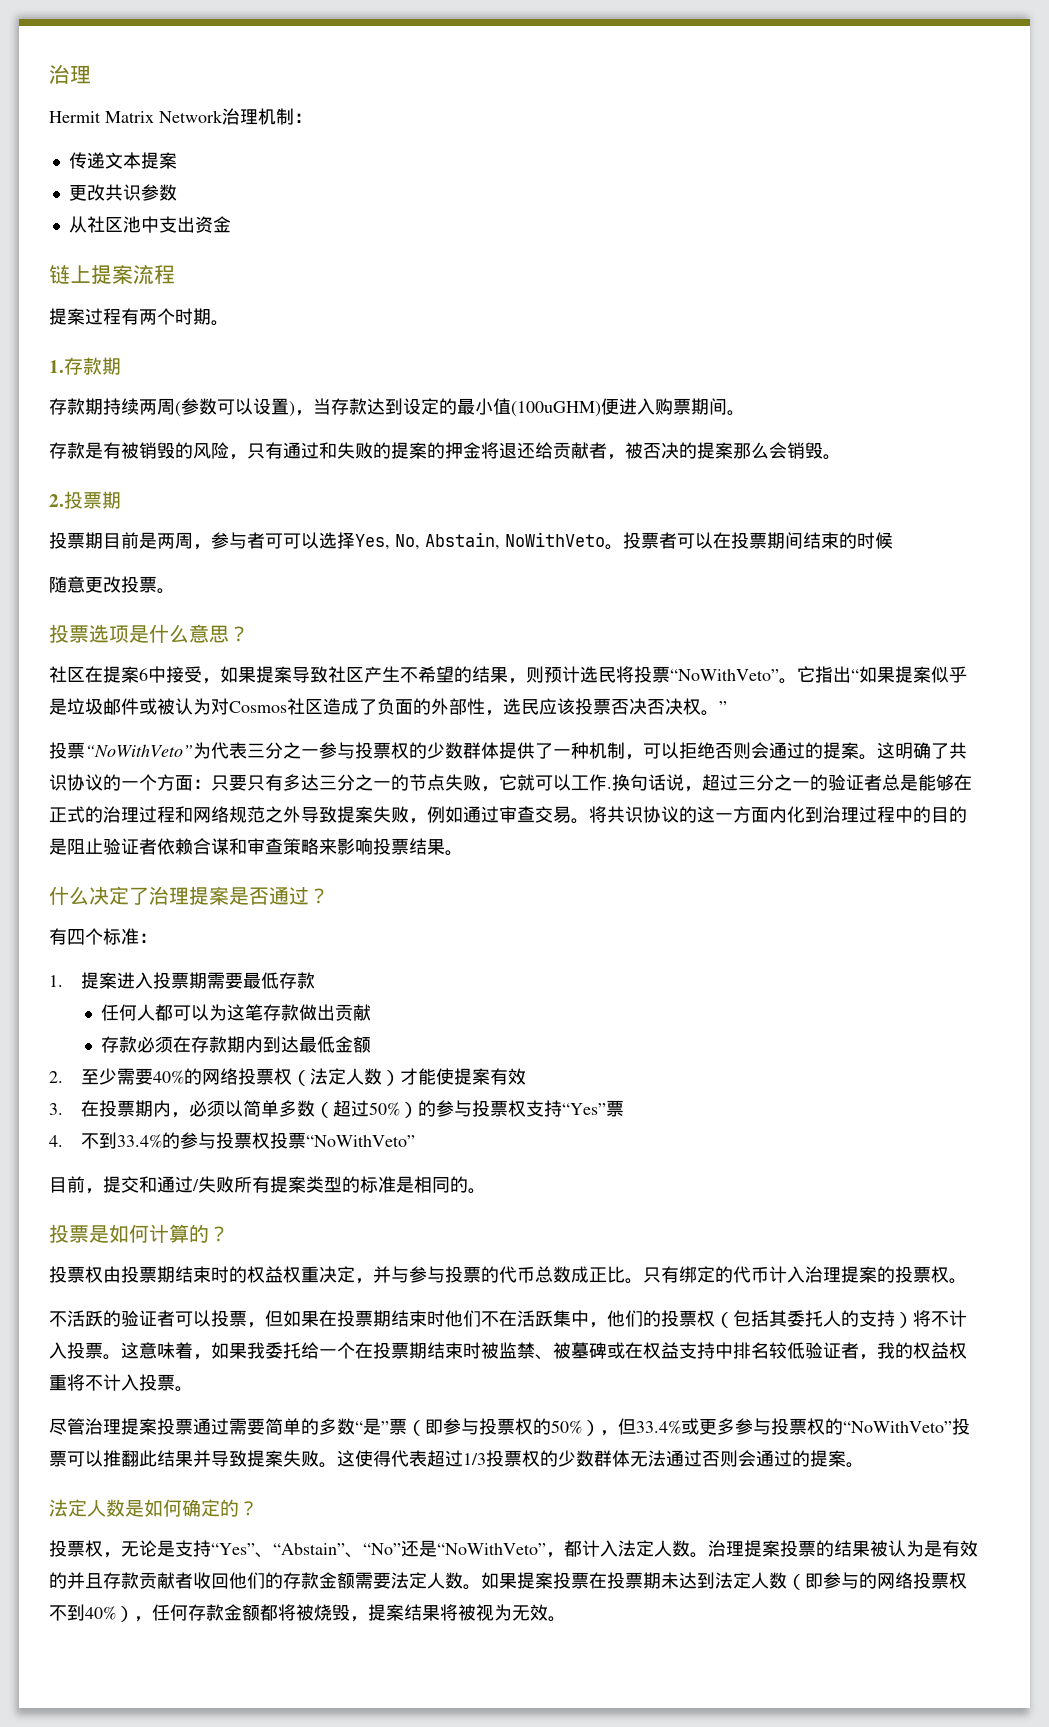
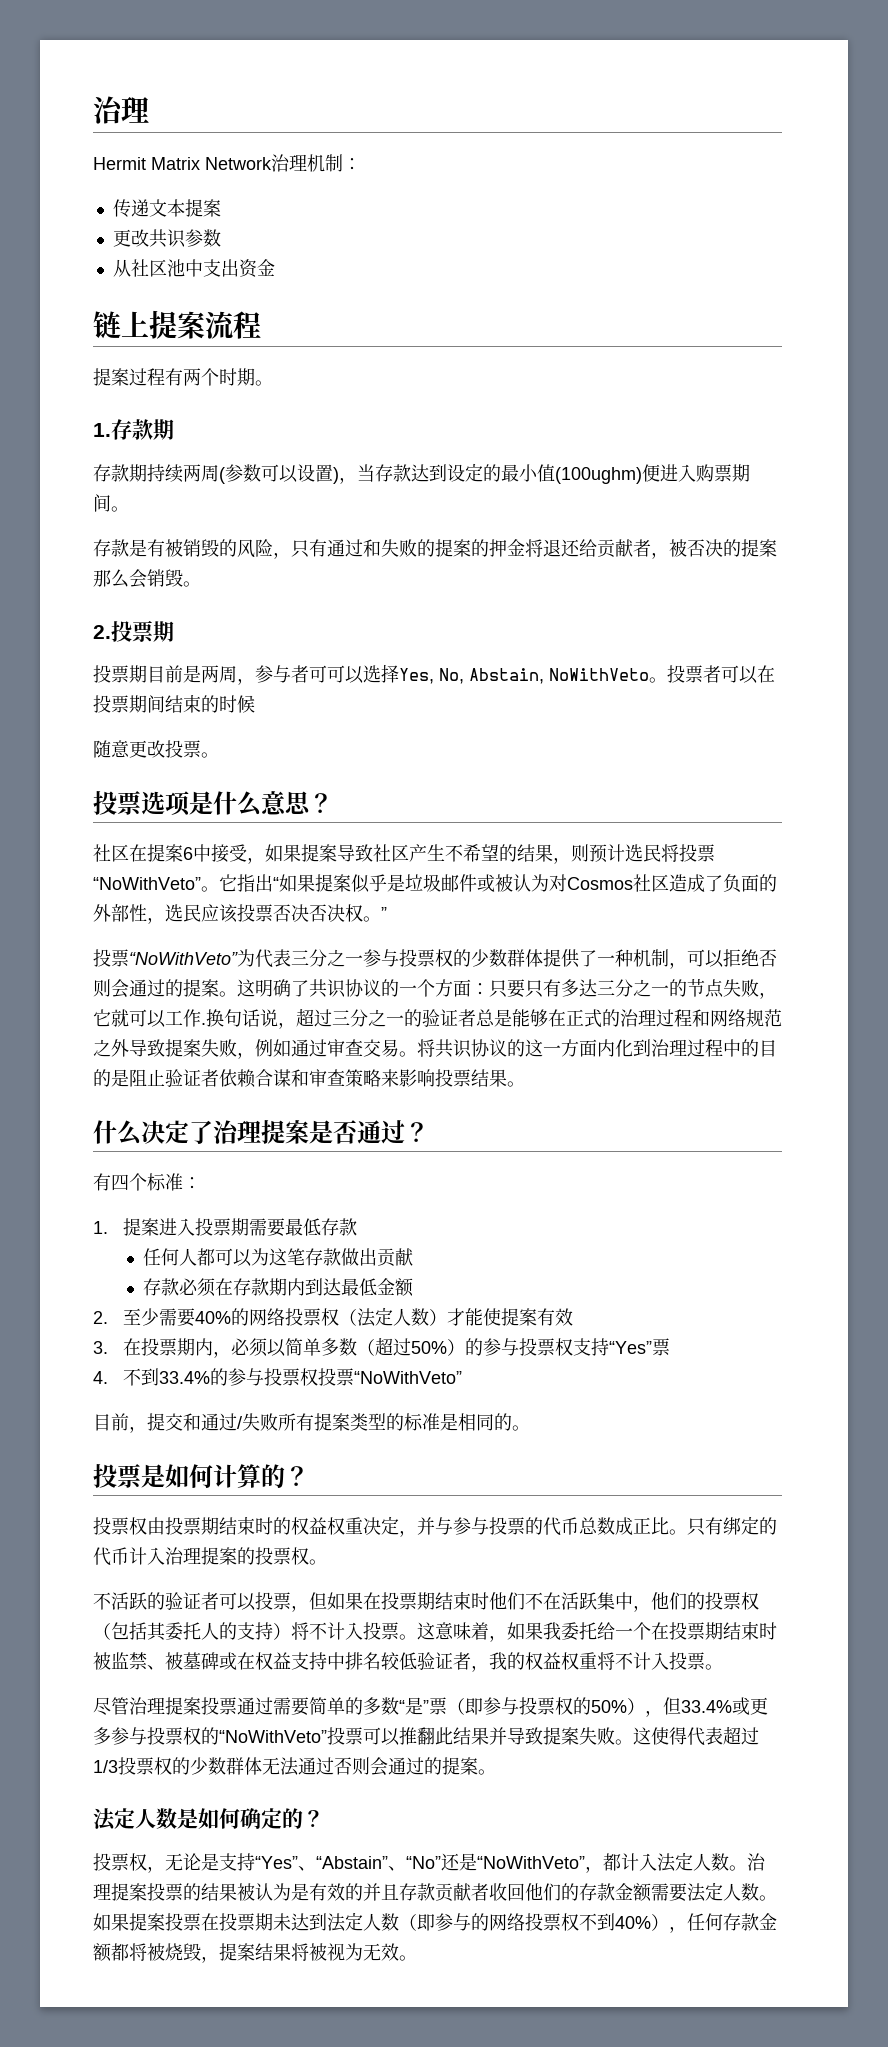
[511,401,601,417] (100uGHM) -> [555,467,642,484] (100ughm)

